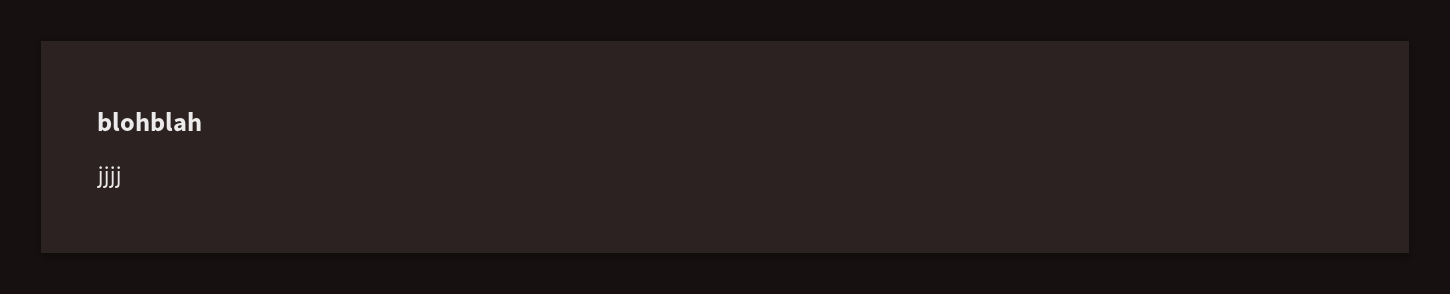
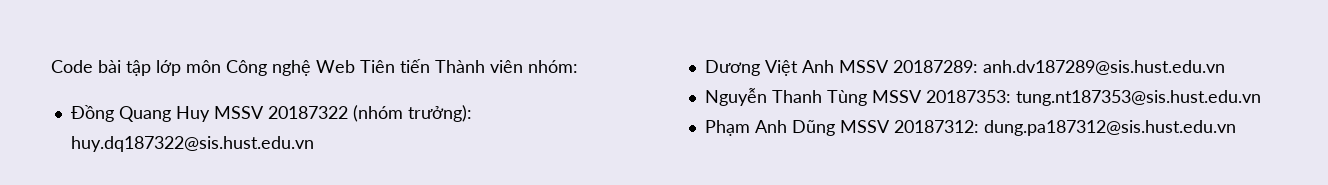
[97,112,202,132] [97,166,121,189] blohblah // jjjj -> [51,59,578,76] [70,105,472,122] [70,136,314,152] [704,60,1225,76] [704,88,1261,106] [704,120,1236,136] Code bài tập lớp môn Công nghệ Web Tiên tiến Thành viên nhóm: // Đồng Quang Huy MSSV 20187322 (nhóm trưởng): huy.dq187322@sis.hust.edu.vn // Dương Việt Anh MSSV 20187289: anh.dv187289@sis.hust.edu.vn // Nguyễn Thanh Tùng MSSV 20187353: tung.nt187353@sis.hust.edu.vn // Phạm Anh Dũng MSSV 20187312: dung.pa187312@sis.hust.edu.vn

